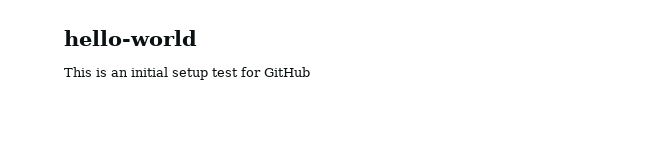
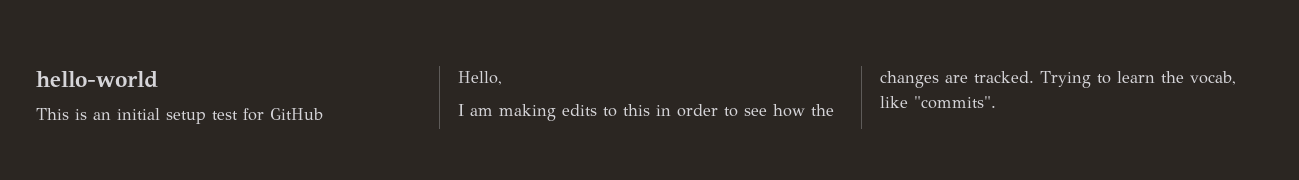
(310, 72) none -> [458,71,502,85] [458,104,834,121] [880,71,1236,88] [880,96,996,109] // Hello, // I am making edits to this in order to see how the changes are tracked. Trying to learn the vocab, like "commits".

